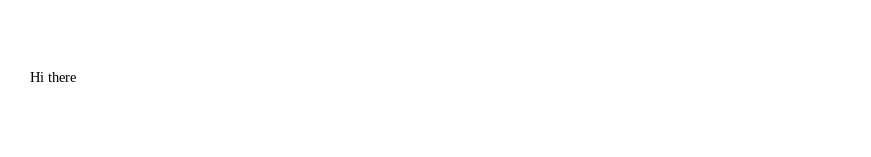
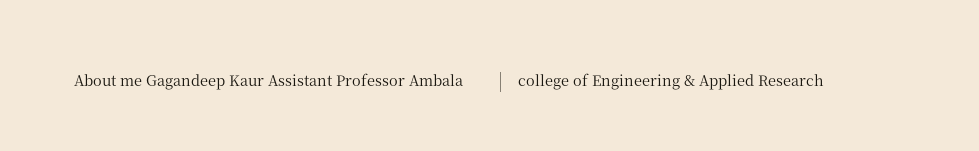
[30,72,76,82] Hi there -> [74,73,824,90] About me Gagandeep Kaur Assistant Professor Ambala college of Engineering & Applied Research

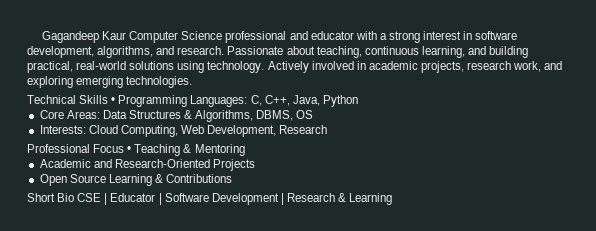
[74,73,824,90] About me Gagandeep Kaur Assistant Professor Ambala college of Engineering & Applied Research -> [42,31,518,43] [27,46,529,58] [27,61,563,73] [27,76,193,88] [27,95,358,107] [39,110,314,122] [39,125,328,137] [27,144,245,156] [39,159,255,171] [39,174,233,186] [27,193,393,205] Gagandeep Kaur Computer Science professional and educator with a strong interest in software development, algorithms, and research. Passionate about teaching, continuous learning, and building practical, real-world solutions using technology. Actively involved in academic projects, research work, and exploring emerging technologies. // Technical Skills • Programming Languages: C, C++, Java, Python // Core Areas: Data Structures & Algorithms, DBMS, OS // Interests: Cloud Computing, Web Development, Research // Professional Focus • Teaching & Mentoring // Academic and Research-Oriented Projects // Open Source Learning & Contributions // Short Bio CSE | Educator | Software Development | Research & Learning

